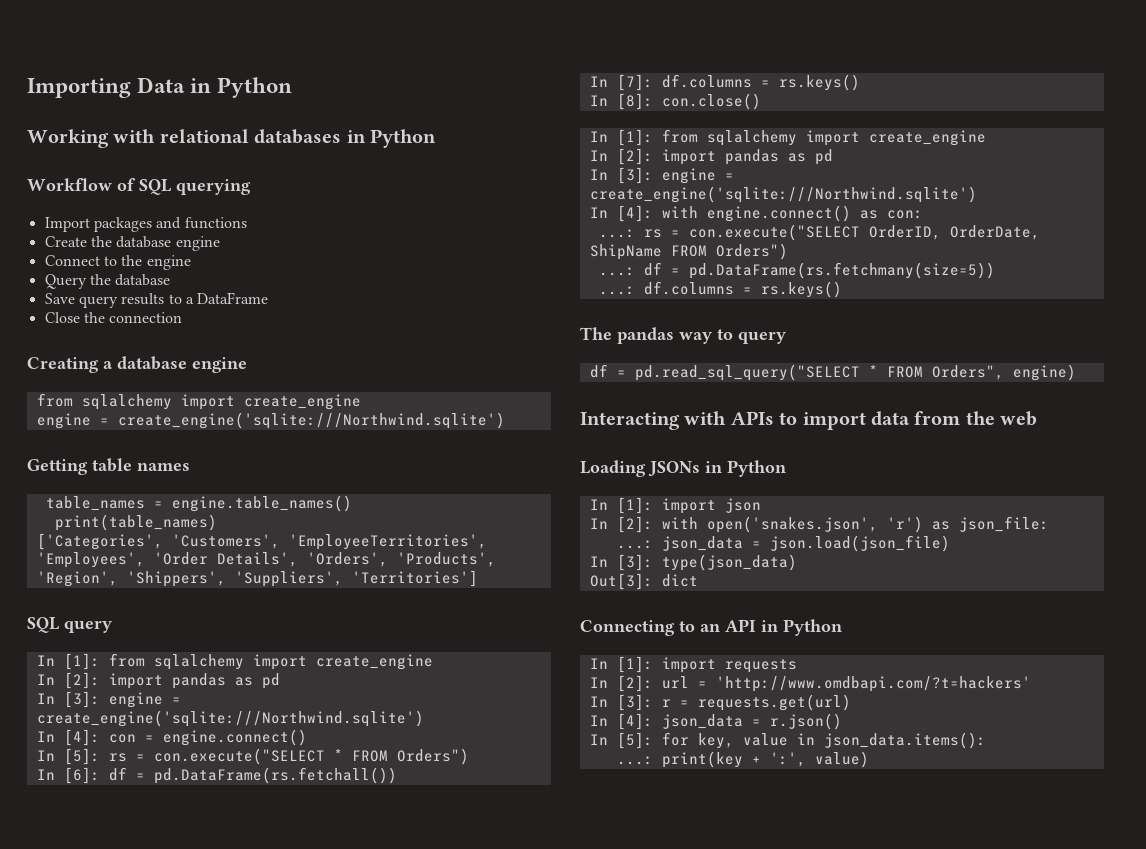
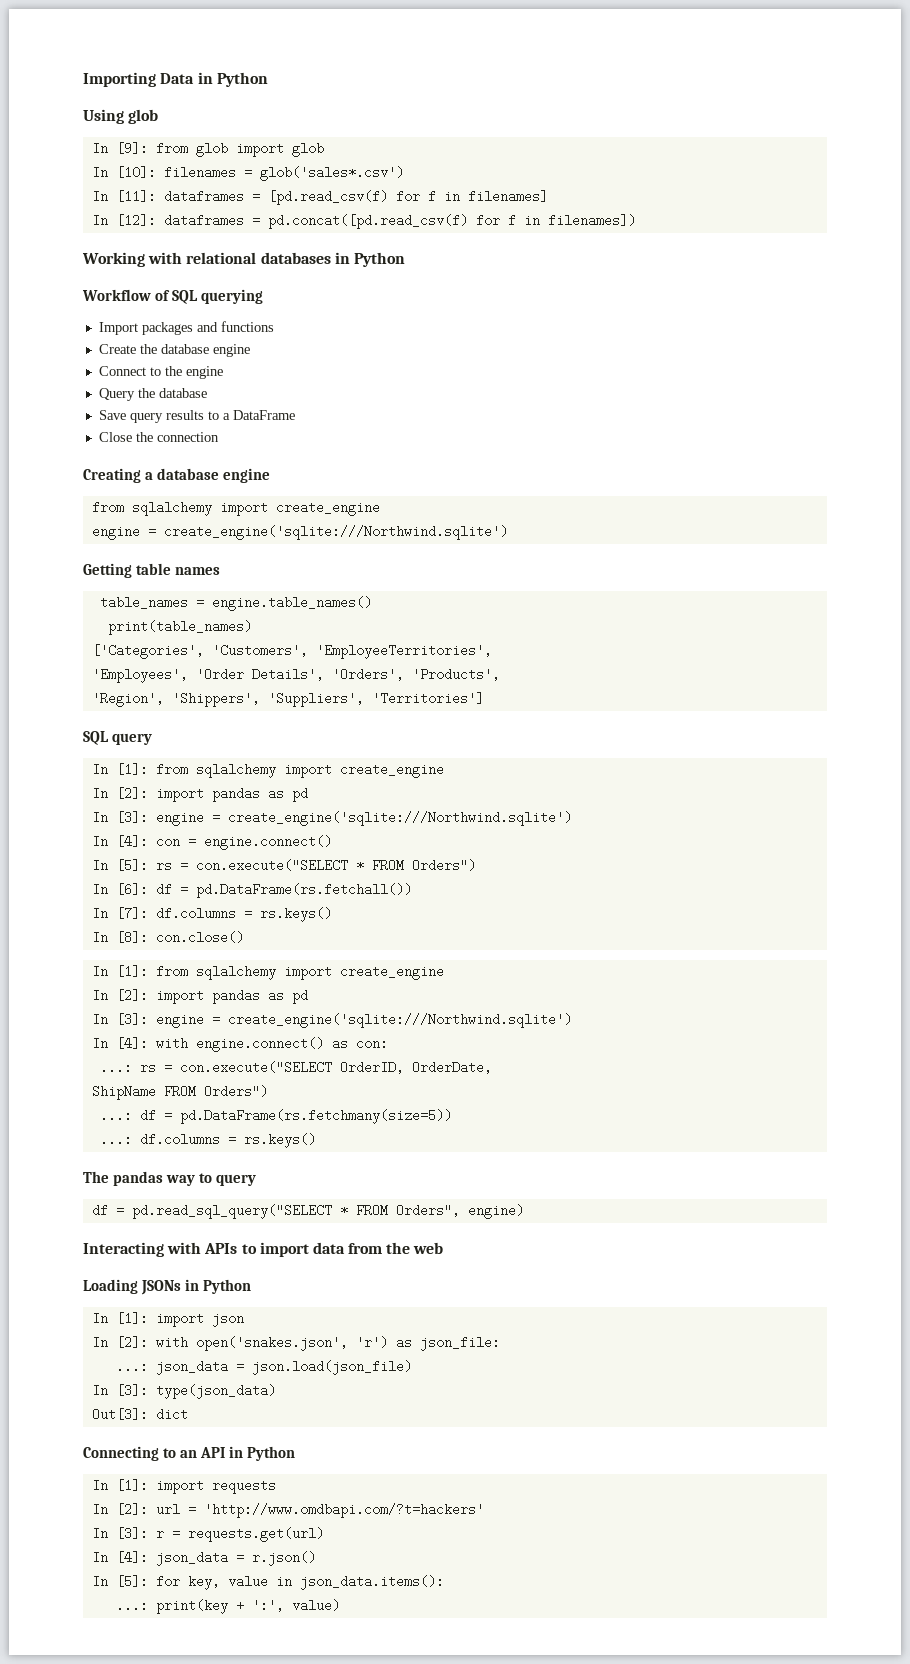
(293, 87) none -> [83,109,159,124] [91,142,324,157] [91,166,404,181] [91,190,548,205] [91,214,636,229] // Using glob // In [9]: from glob import glob // In [10]: filenames = glob('sales*.csv') // In [11]: dataframes = [pd.read_csv(f) for f in filenames] // In [12]: dataframes = pd.concat([pd.read_csv(f) for f in filenames])

